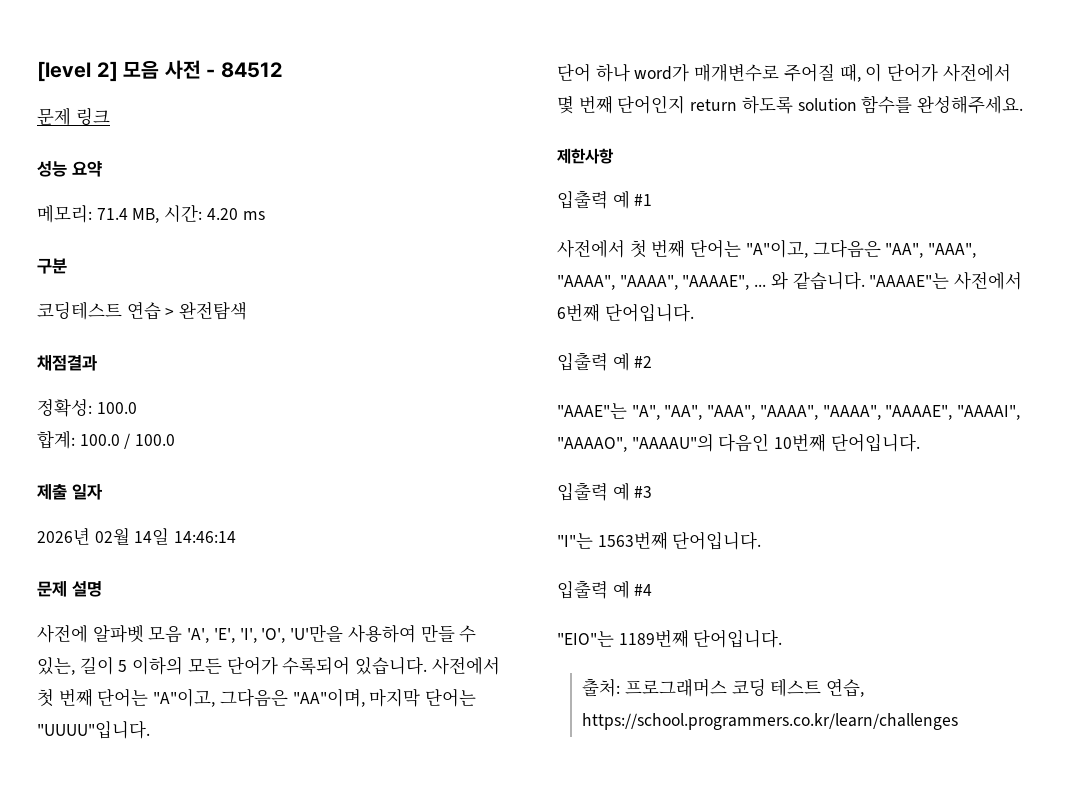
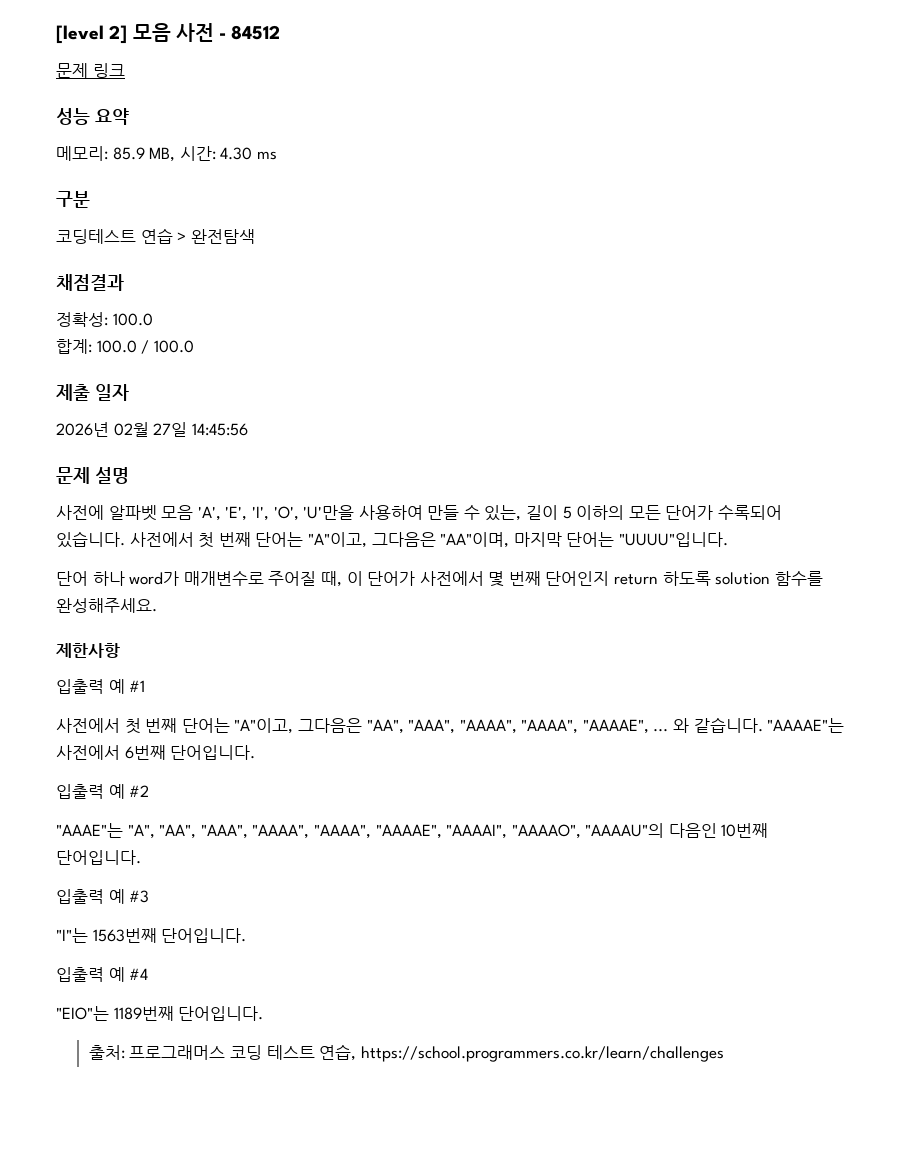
[96,208,128,220] 71.4 -> [112,147,145,160] 85.9
[206,208,238,220] 4.20 -> [220,147,253,160] 4.30
[134,528,237,545] 14일 14:46:14 -> [153,422,248,437] 27일 14:45:56

